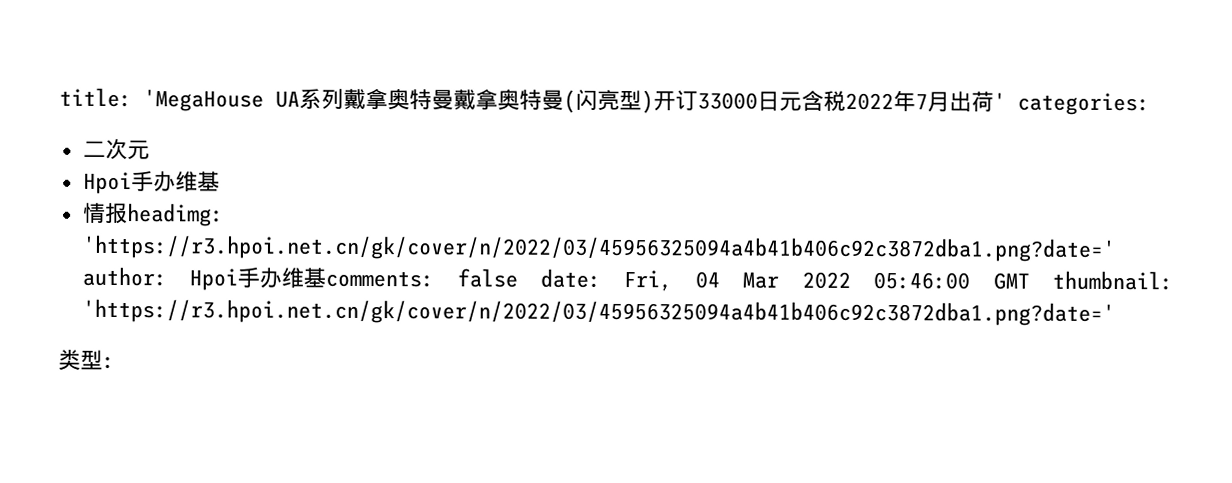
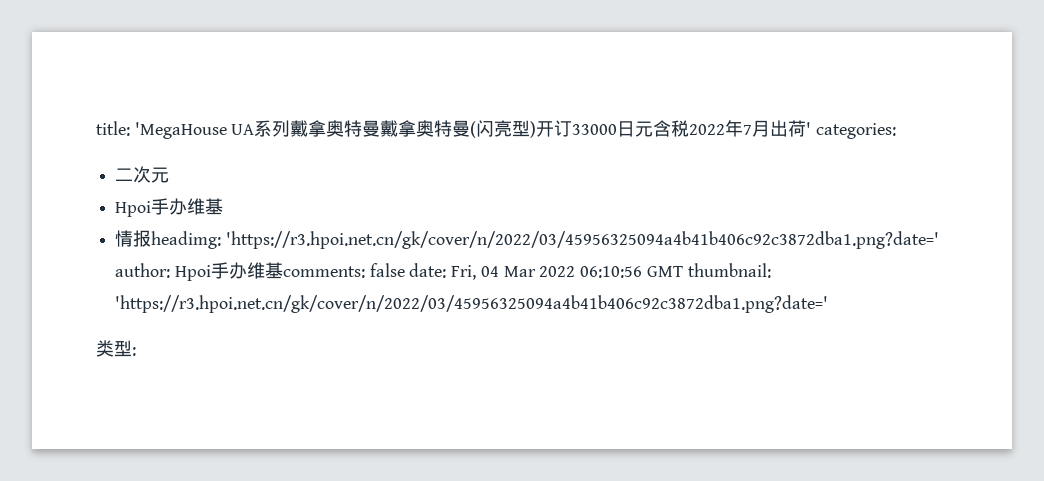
[873,272,971,290] 05:46:00 -> [580,266,643,278] 06:10:56

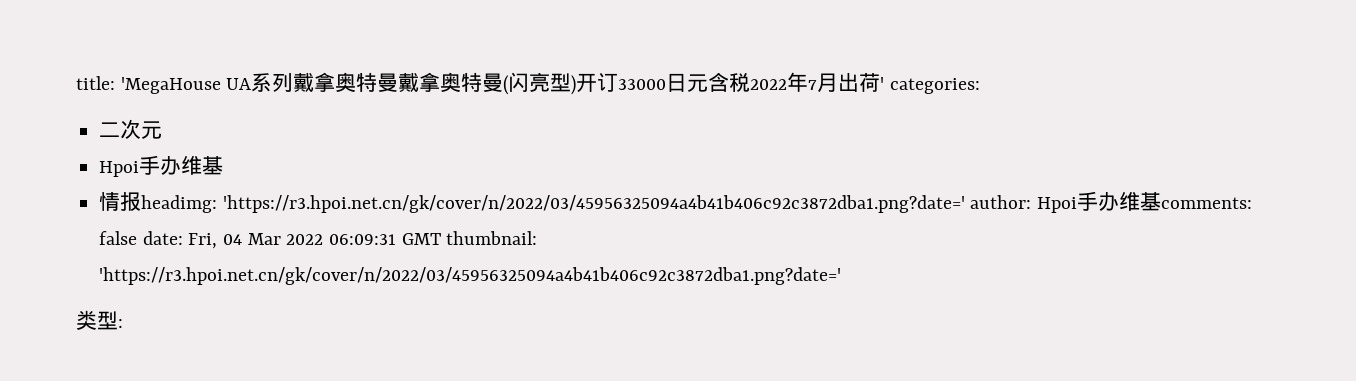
[580,266,643,278] 06:10:56 -> [329,234,397,245] 06:09:31

